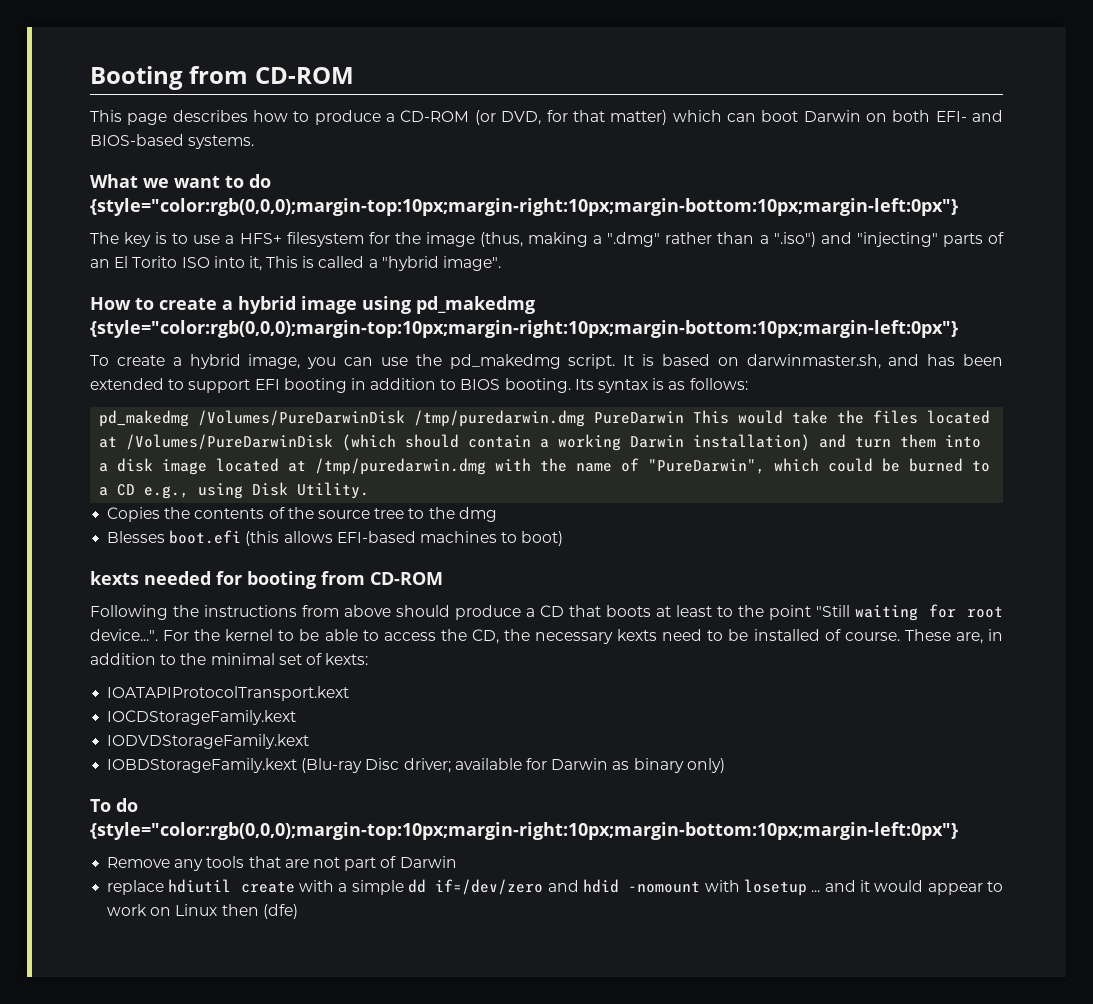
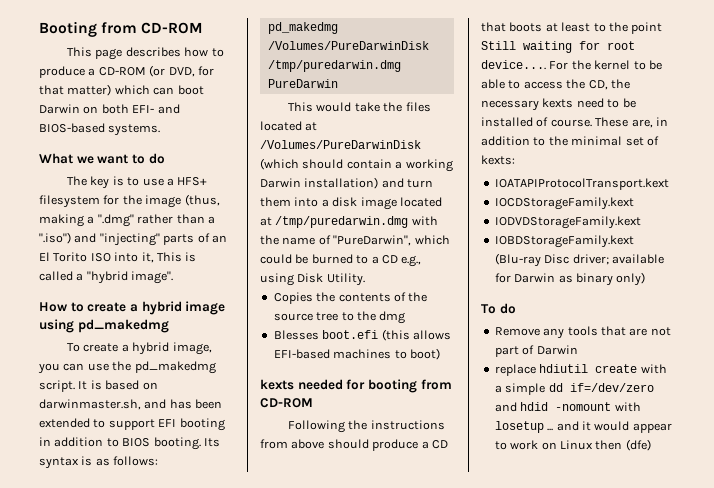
[90,198,958,216] {style="color:rgb(0,0,0);margin-top:10px;margin-right:10px;margin-bottom:10px;margin-left:0px"} -> (165, 158) none
[90,320,958,338] {style="color:rgb(0,0,0);margin-top:10px;margin-right:10px;margin-bottom:10px;margin-left:0px"} -> (169, 326) none
(685, 417) none -> (338, 83) //
[816,605,851,617] "Still -> [481,41,516,50] Still
[90,629,158,641] device...". -> [481,60,546,70] device....
[90,822,958,840] {style="color:rgb(0,0,0);margin-top:10px;margin-right:10px;margin-bottom:10px;margin-left:0px"} -> (516, 308) none

